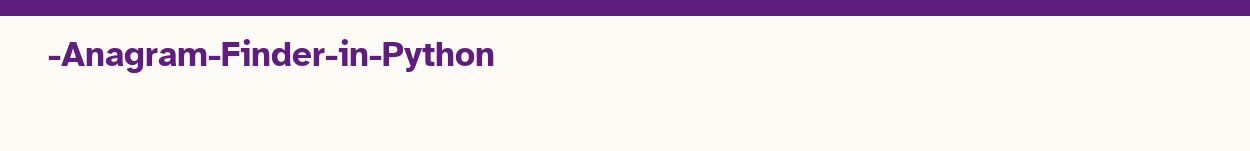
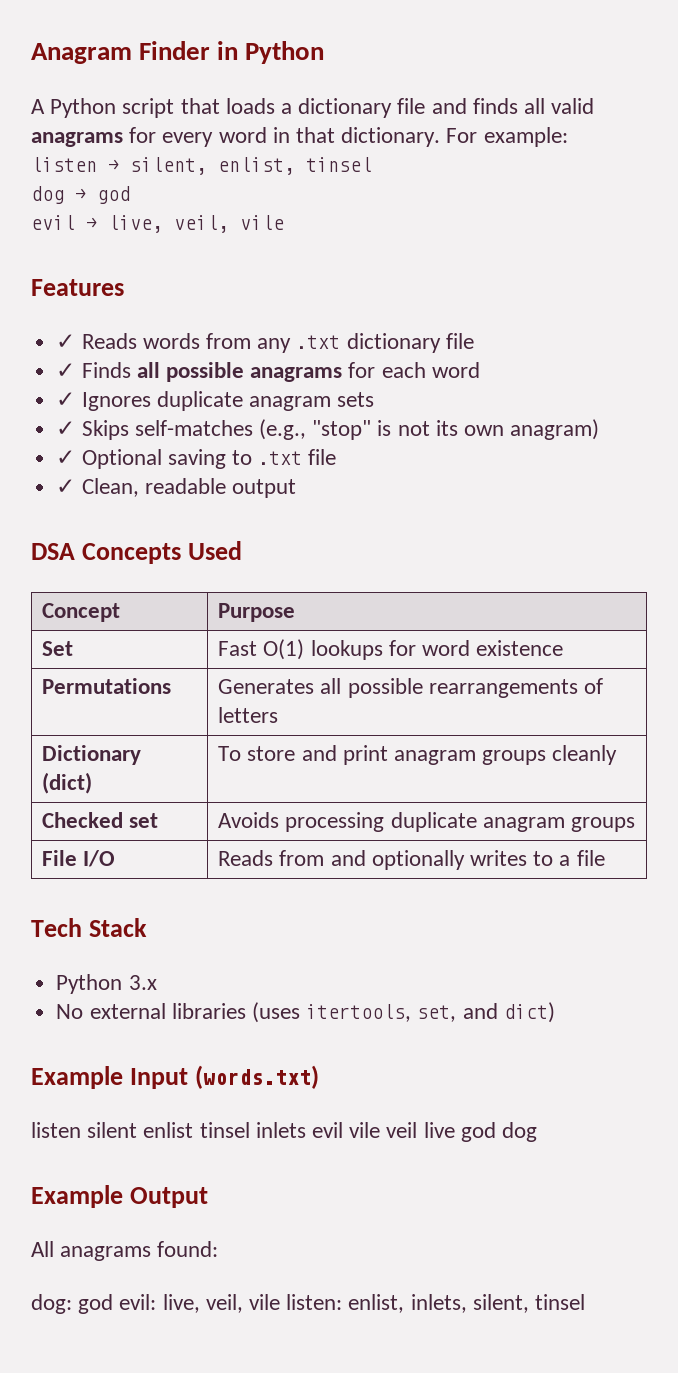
[48,39,495,74] -Anagram-Finder-in-Python -> [31,41,325,64] [31,98,595,118] [31,127,568,147] [31,157,372,175] [31,186,130,204] [31,215,284,233] [31,279,124,296] [56,333,474,353] [56,362,480,382] [56,391,375,411] [56,419,600,440] [56,449,337,469] [56,478,296,498] [31,541,242,564] [42,603,121,622] [218,603,296,622] [42,641,74,656] [218,639,564,660] [42,678,172,694] [218,678,604,698] [218,707,279,723] [42,745,142,765] [42,772,93,794] [218,745,618,765] [42,812,159,828] [218,812,636,832] [42,850,116,867] [218,850,605,870] [31,918,147,937] [56,974,157,994] [56,1002,555,1023] [31,1065,319,1089] [31,1122,538,1142] [31,1185,208,1208] [31,1241,219,1261] [31,1294,586,1314] Anagram Finder in Python // A Python script that loads a dictionary file and finds all valid anagrams for every word in that dictionary. For example: // listen → silent, enlist, tinsel // dog → god // evil → live, veil, vile // Features // ✓ Reads words from any .txt dictionary file // ✓ Finds all possible anagrams for each word // ✓ Ignores duplicate anagram sets // ✓ Skips self-matches (e.g., "stop" is not its own anagram) // ✓ Optional saving to .txt file // ✓ Clean, readable output // DSA Concepts Used // Concept | Purpose // Set | Fast O(1) lookups for word existence // Permutations | Generates all possible rearrangements of letters // Dictionary (dict) | To store and print anagram groups cleanly // Checked set | Avoids processing duplicate anagram groups // File I/O | Reads from and optionally writes to a file // Tech Stack // Python 3.x // No external libraries (uses itertools, set, and dict) // Example Input (words.txt) // listen silent enlist tinsel inlets evil vile veil live god dog // Example Output // All anagrams found: // dog: god evil: live, veil, vile listen: enlist, inlets, silent, tinsel

